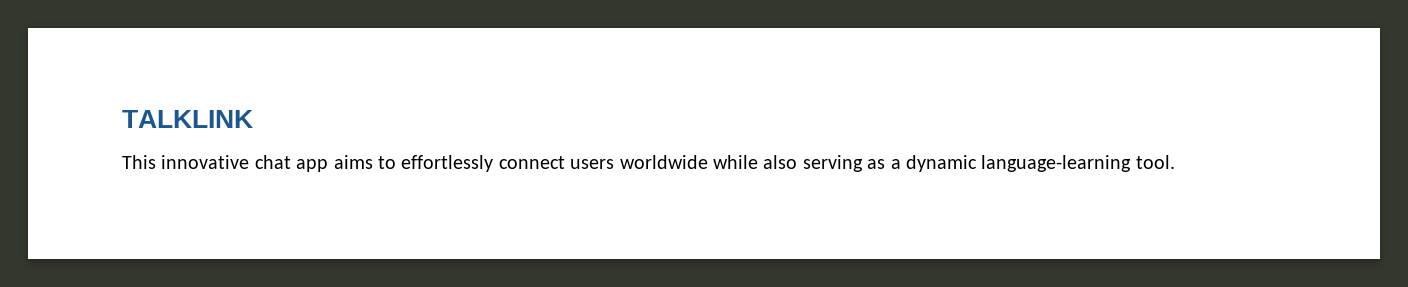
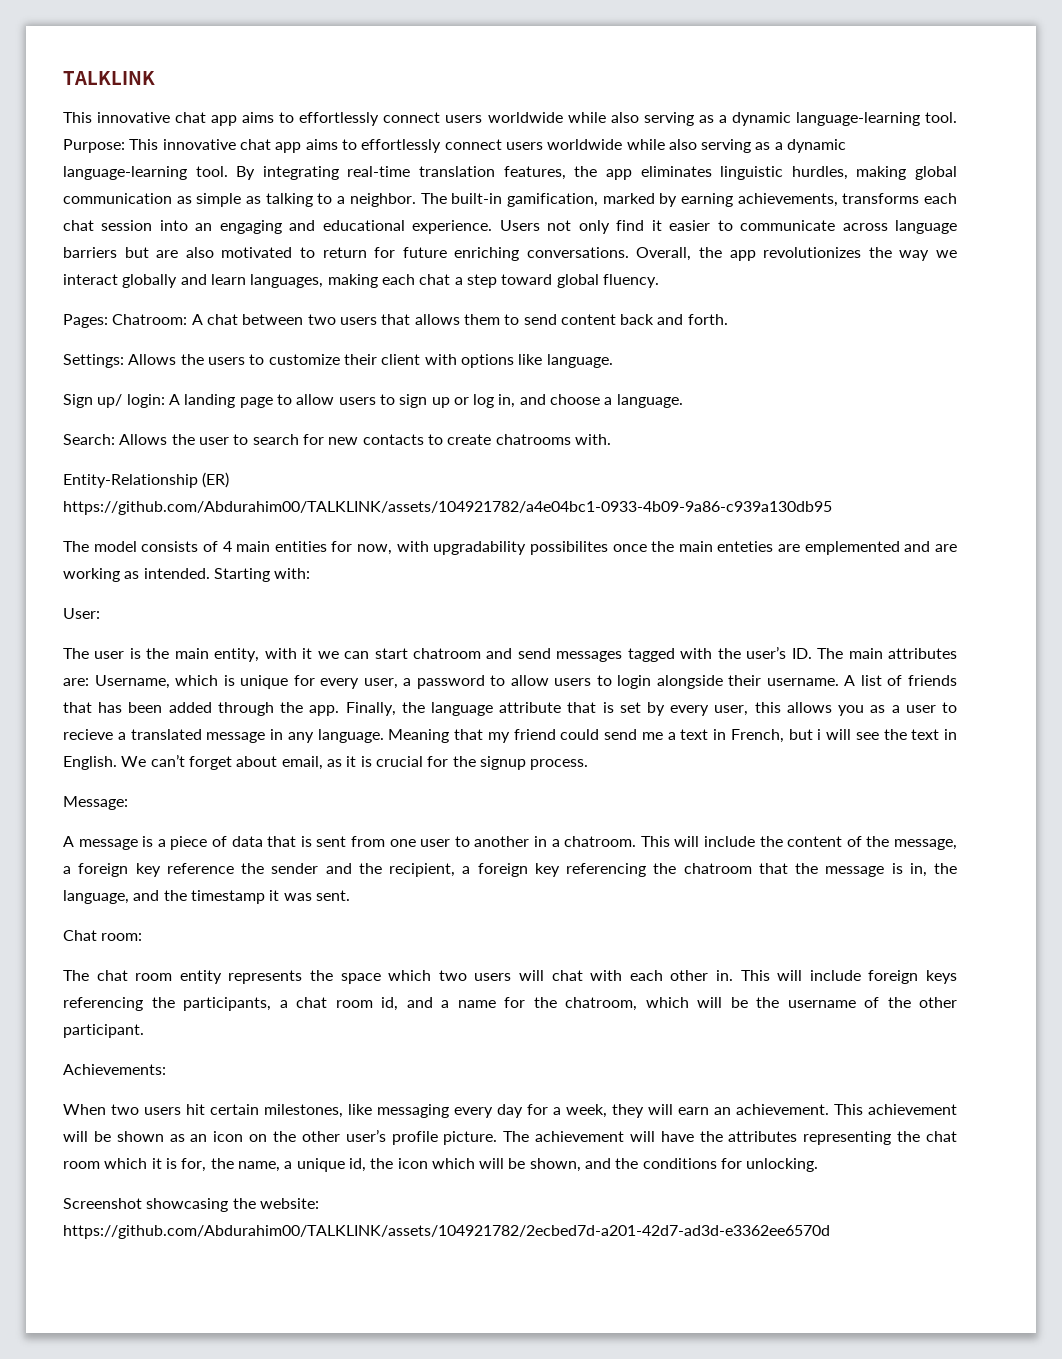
(1175, 162) none -> [63,139,847,153] [63,166,958,180] [63,193,957,207] [63,220,958,234] [63,247,958,261] [63,274,659,288] [63,314,728,328] [63,354,613,368] [63,394,683,408] [63,434,611,445] [63,472,230,488] [63,501,832,515] [63,541,958,555] [63,568,311,582] [63,608,100,619] [63,646,958,662] [63,675,957,689] [63,702,958,716] [63,729,957,743] [63,754,589,770] [63,796,128,810] [63,836,958,850] [63,863,957,877] [63,890,350,904] [63,930,143,941] [63,970,958,984] [63,997,957,1011] [63,1024,144,1038] [63,1064,166,1075] [63,1104,957,1118] [63,1129,958,1145] [63,1158,819,1172] [63,1198,319,1212] [63,1225,830,1239] Purpose: This innovative chat app aims to effortlessly connect users worldwide while also serving as a dynamic language-learning tool. By integrating real-time translation features, the app eliminates linguistic hurdles, making global communication as simple as talking to a neighbor. The built-in gamification, marked by earning achievements, transforms each chat session into an engaging and educational experience. Users not only find it easier to communicate across language barriers but are also motivated to return for future enriching conversations. Overall, the app revolutionizes the way we interact globally and learn languages, making each chat a step toward global fluency. // Pages: Chatroom: A chat between two users that allows them to send content back and forth. // Settings: Allows the users to customize their client with options like language. // Sign up/ login: A landing page to allow users to sign up or log in, and choose a language. // Search: Allows the user to search for new contacts to create chatrooms with. // Entity-Relationship (ER) https://github.com/Abdurahim00/TALKLINK/assets/104921782/a4e04bc1-0933-4b09-9a86-c939a130db95 // The model consists of 4 main entities for now, with upgradability possibilites once the main enteties are emplemented and are working as intended. Starting with: // User: // The user is the main entity, with it we can start chatroom and send messages tagged with the user’s ID. The main attributes are: Username, which is unique for every user, a password to allow users to login alongside their username. A list of friends that has been added through the app. Finally, the language attribute that is set by every user, this allows you as a user to recieve a translated message in any language. Meaning that my friend could send me a text in French, but i will see the text in English. We can’t forget about email, as it is crucial for the signup process. // Message: // A message is a piece of data that is sent from one user to another in a chatroom. This will include the content of the message, a foreign key reference the sender and the recipient, a foreign key referencing the chatroom that the message is in, the language, and the timestamp it was sent. // Chat room: // The chat room entity represents the space which two users will chat with each other in. This will include foreign keys referencing the participants, a chat room id, and a name for the chatroom, which will be the username of the other participant. // Achievements: // When two users hit certain milestones, like messaging every day for a week, they will earn an achievement. This achievement will be shown as an icon on the other user’s profile picture. The achievement will have the attributes representing the chat room which it is for, the name, a unique id, the icon which will be shown, and the conditions for unlocking. // Screenshot showcasing the website: https://github.com/Abdurahim00/TALKLINK/assets/104921782/2ecbed7d-a201-42d7-ad3d-e3362ee6570d

